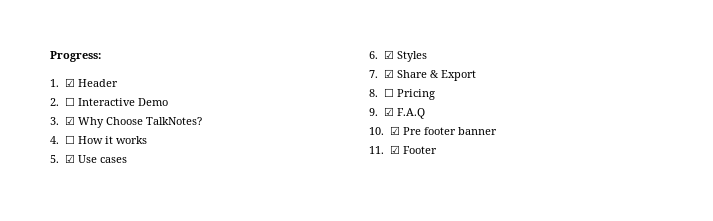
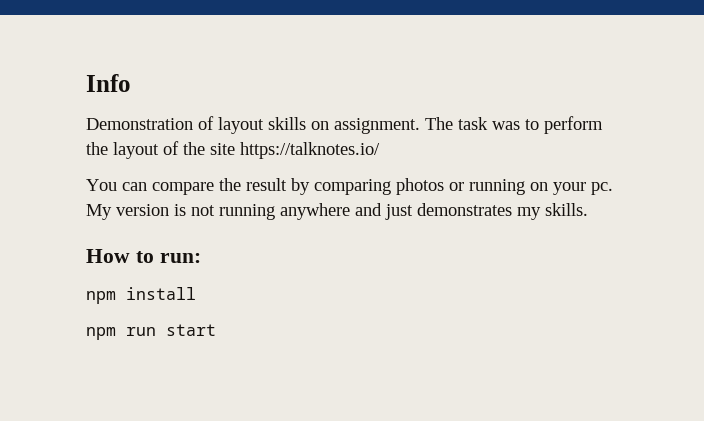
[50,51,101,62] [50,78,118,87] [50,97,168,106] [50,116,202,128] [50,135,147,144] [50,154,127,163] [369,50,427,62] [369,69,476,81] [369,88,435,100] [369,107,425,119] [369,126,497,135] [369,145,437,154] Progress: // 1. ☑ Header // 2. ☐ Interactive Demo // 3. ☑ Why Choose TalkNotes? // 4. ☐ How it works // 5. ☑ Use cases // 6. ☑ Styles // 7. ☑ Share & Export // 8. ☐ Pricing // 9. ☑ F.A.Q // 10. ☑ Pre footer banner // 11. ☑ Footer -> [86,74,131,92] [86,116,603,134] [86,141,380,159] [86,178,613,195] [86,203,588,220] [86,249,201,263] [86,287,196,304] [86,324,216,340] Info // Demonstration of layout skills on assignment. The task was to perform the layout of the site https://talknotes.io/ // You can compare the result by comparing photos or running on your pc. My version is not running anywhere and just demonstrates my skills. // How to run: // npm install // npm run start

